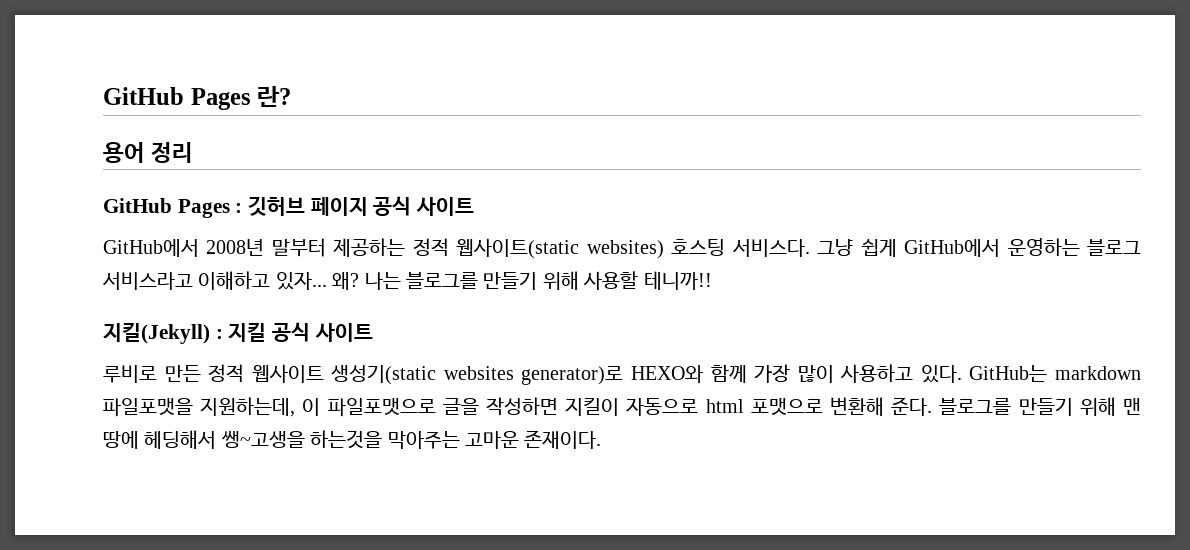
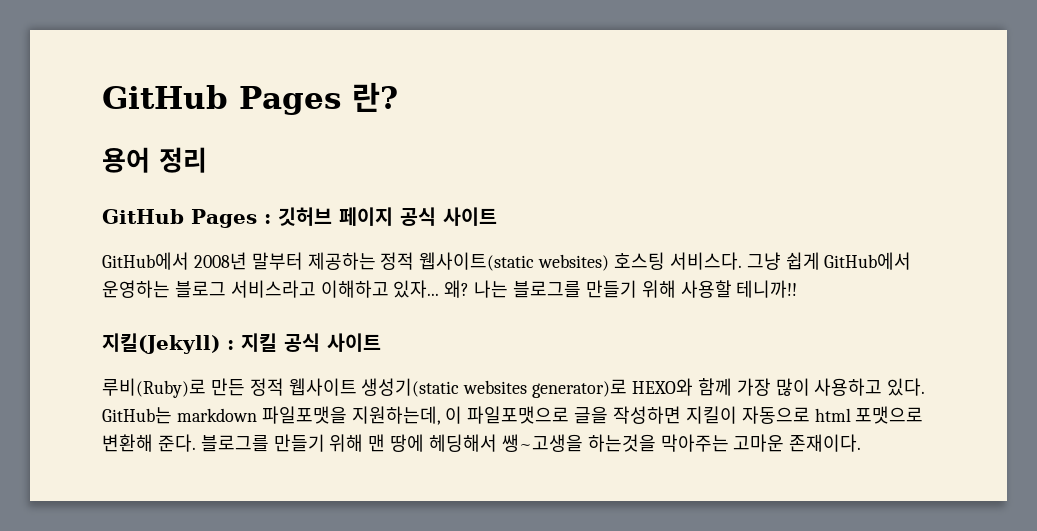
[103,365,157,383] 루비로 -> [102,378,206,398] 루비(Ruby)로

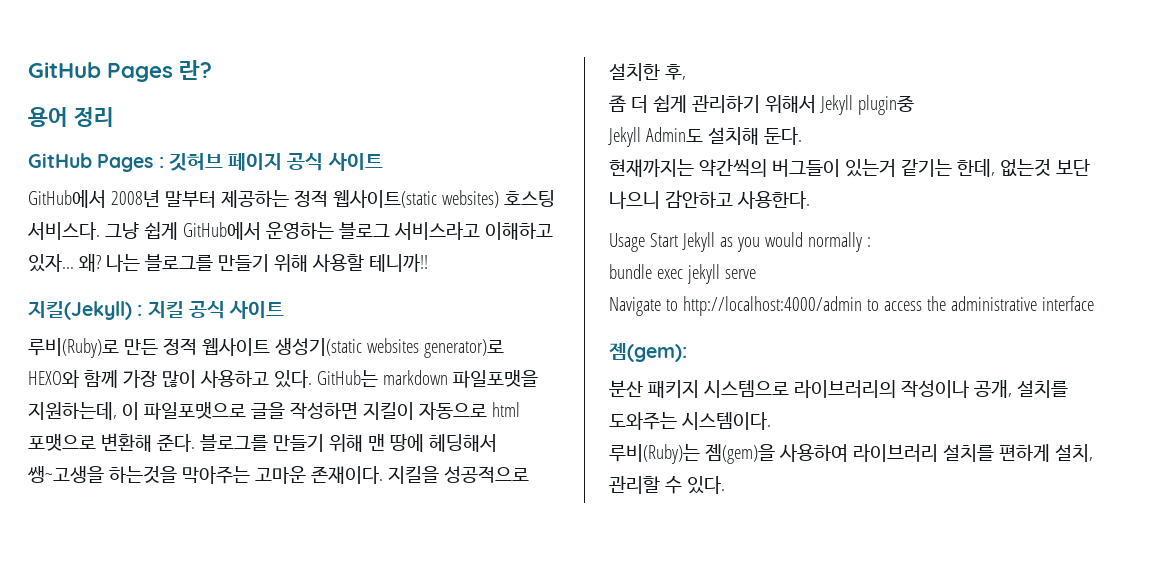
(862, 443) none -> [387,466,529,484] [609,63,686,81] [609,95,914,115] [608,127,802,147] [609,159,1090,177] [609,190,810,209] [609,232,871,252] [609,264,756,284] [609,296,1094,316] [609,343,687,362] [609,380,1068,398] [609,412,771,430] [609,444,1093,464] [609,476,725,494] 지킬을 성공적으로 설치한 후, // 좀 더 쉽게 관리하기 위해서 Jekyll plugin중 // Jekyll Admin도 설치해 둔다. // 현재까지는 약간씩의 버그들이 있는거 같기는 한데, 없는것 보단 나으니 감안하고 사용한다. // Usage Start Jekyll as you would normally : // bundle exec jekyll serve // Navigate to http://localhost:4000/admin to access the administrative interface // 젬(gem): // 분산 패키지 시스템으로 라이브러리의 작성이나 공개, 설치를 도와주는 시스템이다. // 루비(Ruby)는 젬(gem)을 사용하여 라이브러리 설치를 편하게 설치, 관리할 수 있다.

